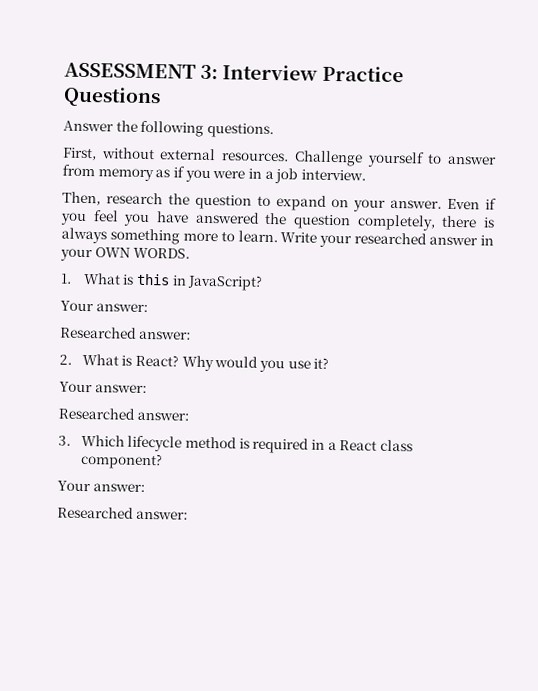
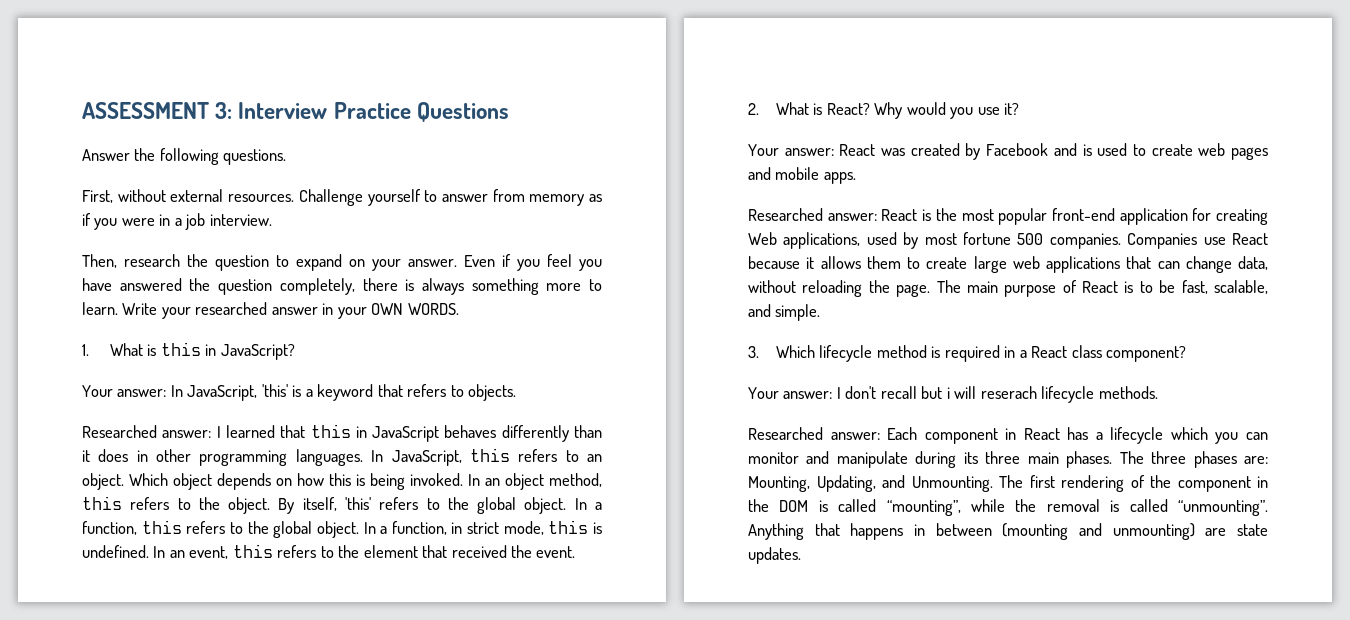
[60,326,191,340] // Researched answer: -> [170,384,516,401] [82,424,603,442] [82,448,602,466] [82,473,602,490] [82,496,602,514] [82,520,603,538] [82,544,576,559] In JavaScript, 'this' is a keyword that refers to objects. // Researched answer: I learned that this in JavaScript behaves differently than it does in other programming languages. In JavaScript, this refers to an object. Which object depends on how this is being invoked. In an object method, this refers to the object. By itself, 'this' refers to the global object. In a function, this refers to the global object. In a function, in strict mode, this is undefined. In an event, this refers to the element that received the event.
[58,407,189,421] // Researched answer: -> [839,143,1268,160] [748,167,856,184] [748,208,1268,225] [748,232,1268,249] [748,256,1268,273] [748,280,1269,297] [748,304,821,321] React was created by Facebook and is used to create web pages and mobile apps. // Researched answer: React is the most popular front-end application for creating Web applications, used by most fortune 500 companies. Companies use React because it allows them to create large web applications that can change data, without reloading the page. The main purpose of React is to be fast, scalable, and simple.
[57,506,188,520] // Researched answer: -> [836,386,1158,403] [748,427,1268,444] [748,451,1268,468] [748,475,1268,492] [748,499,1268,516] [748,523,1268,540] [748,547,801,564] I don't recall but i will reserach lifecycle methods. // Researched answer: Each component in React has a lifecycle which you can monitor and manipulate during its three main phases. The three phases are: Mounting, Updating, and Unmounting. The first rendering of the component in the DOM is called “mounting”, while the removal is called “unmounting”. Anything that happens in between (mounting and unmounting) are state updates.

